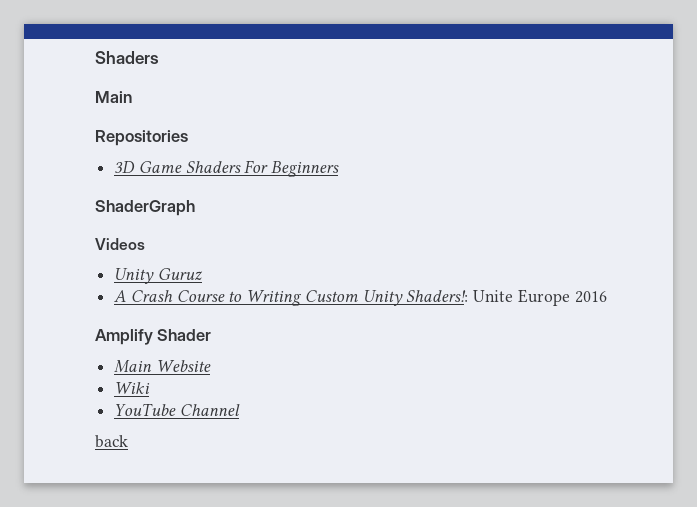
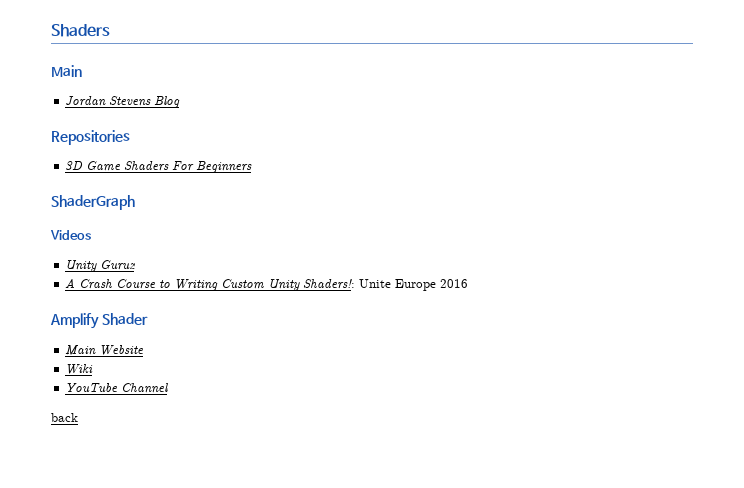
(132, 97) none -> [65,96,181,108] // Jordan Stevens Blog

